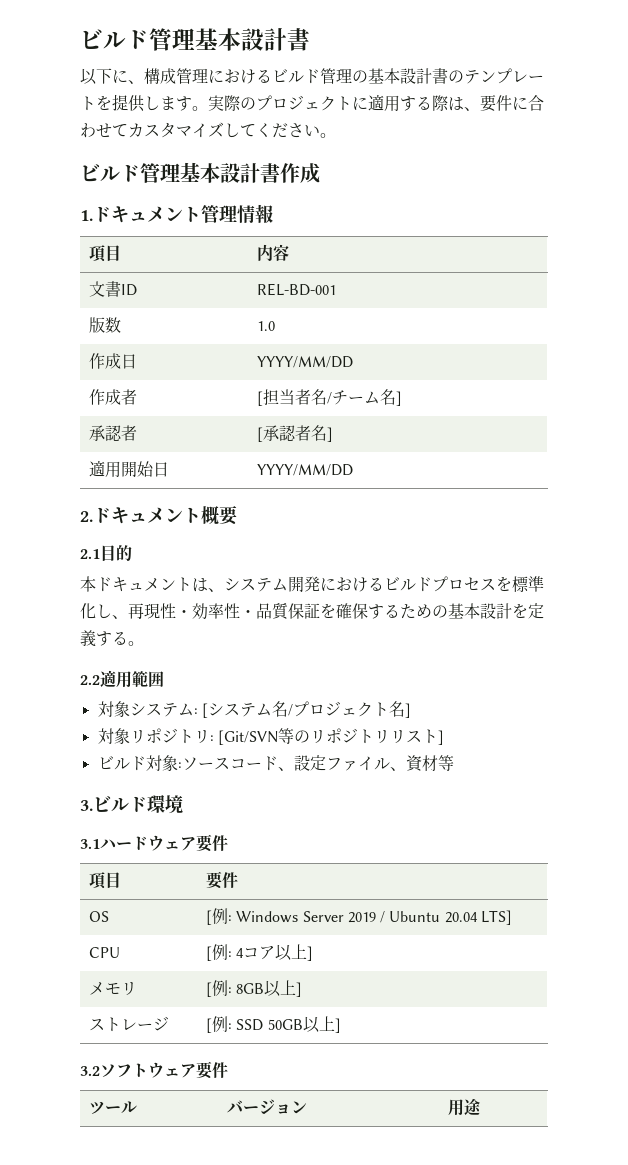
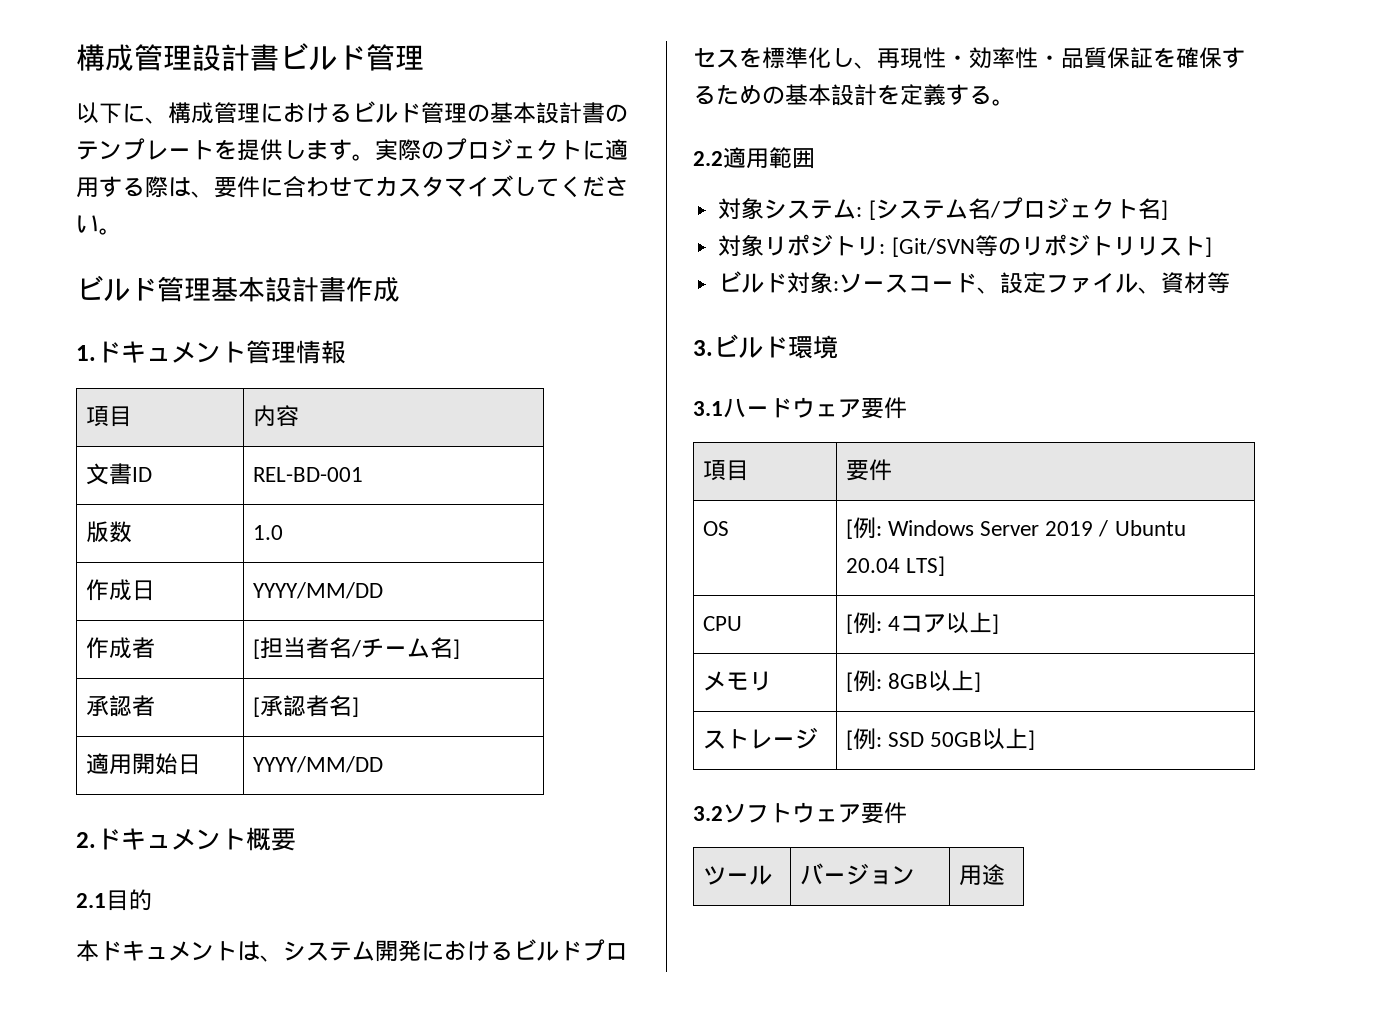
[80,28,310,51] ビルド管理基本設計書 -> [76,43,424,71] 構成管理設計書ビルド管理

